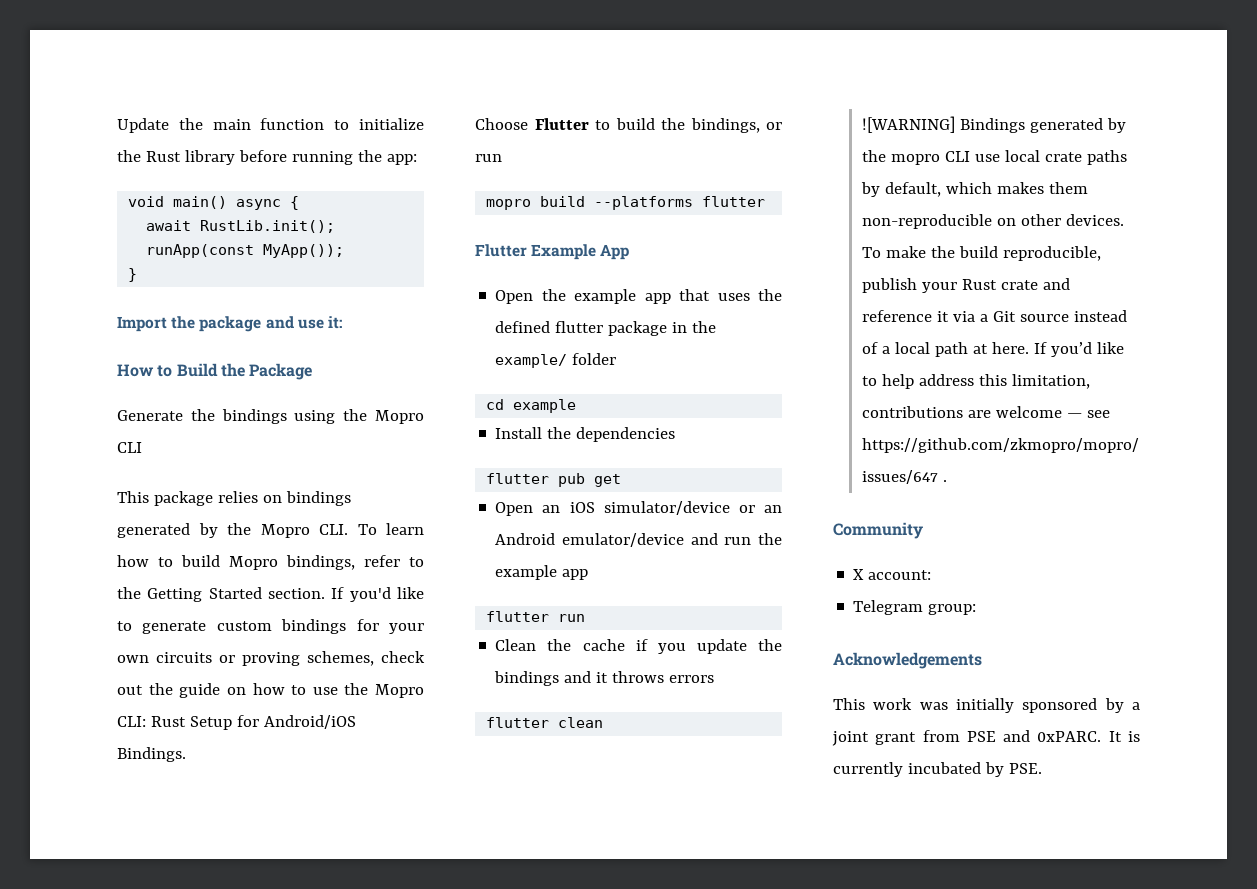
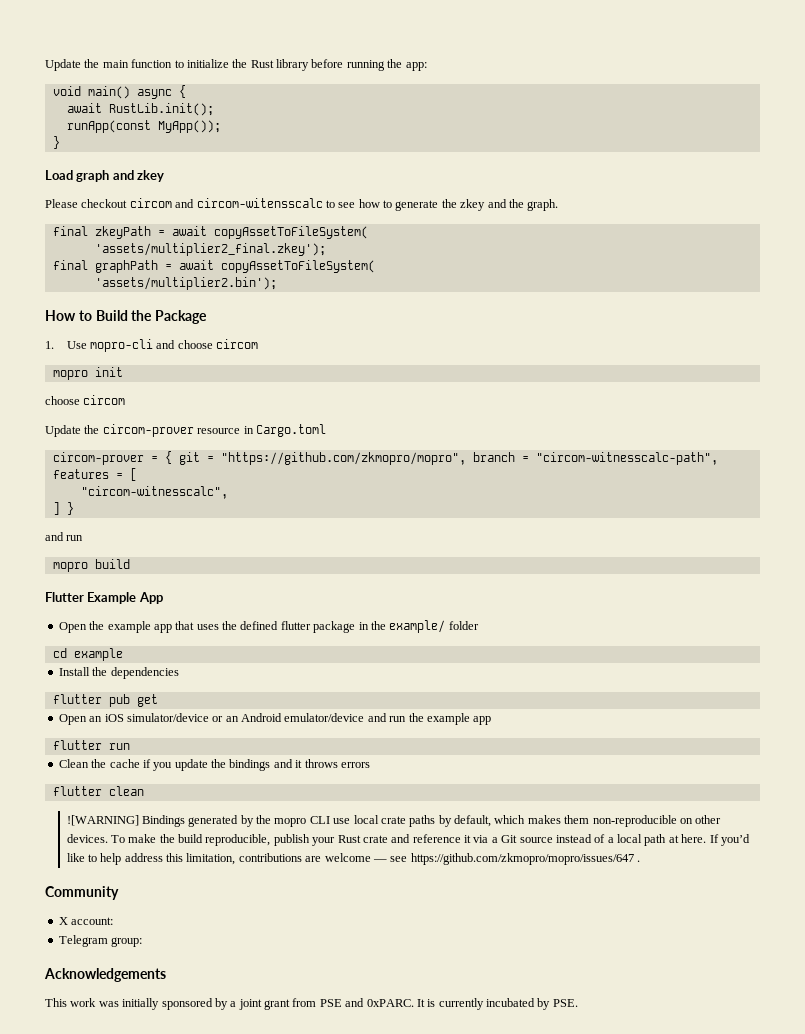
[117,316,342,332] Import the package and use it: -> [45,170,165,182] [45,198,559,211] [52,226,368,239] [94,243,326,256] [52,260,375,273] [94,277,277,290] Load graph and zkey // Please checkout circom and circom-witensscalc to see how to generate the zkey and the graph. // final zkeyPath = await copyAssetToFileSystem( // 'assets/multiplier2_final.zkey'); // final graphPath = await copyAssetToFileSystem( // 'assets/multiplier2.bin');
[117,409,424,424] [117,442,142,453] [117,491,351,506] [117,523,424,538] [117,555,424,570] [117,587,425,602] [117,619,424,634] [117,651,425,666] [117,683,424,698] [117,715,356,730] [117,747,186,762] [475,118,782,133] Generate the bindings using the Mopro CLI // This package relies on bindings generated by the Mopro CLI. To learn how to build Mopro bindings, refer to the Getting Started section. If you'd like to generate custom bindings for your own circuits or proving schemes, check out the guide on how to use the Mopro CLI: Rust Setup for Android/iOS Bindings. // Choose Flutter to build the bindings, or -> [45,339,259,352] [52,367,123,380] [45,395,126,405] [45,424,326,437] [52,451,718,465] [52,468,137,481] [80,486,228,499] [52,502,74,515] [45,532,64,541] 1. Use mopro-cli and choose circom // mopro init // choose circom // Update the circom-prover resource in Cargo.toml // circom-prover = { git = "https://github.com/zkmopro/mopro", branch = "circom-witnesscalc-path", features = [ // "circom-witnesscalc", // ] } // and
[594,196,766,210] --platforms flutter -> (130, 564) none

